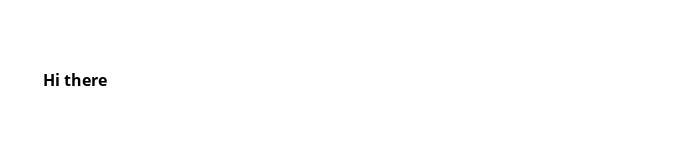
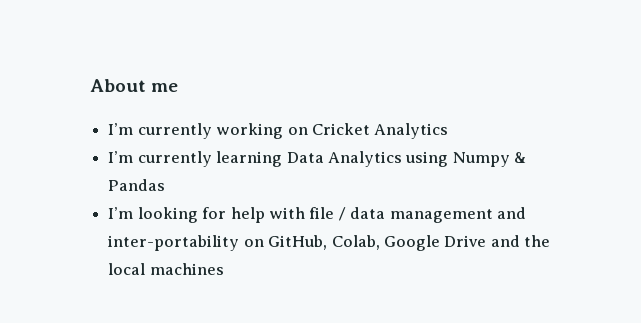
[43,73,108,86] Hi there -> [90,79,179,92] [108,123,449,139] [108,151,528,167] [108,179,166,191] [108,207,527,223] [108,235,551,251] [108,263,224,275] About me // I’m currently working on Cricket Analytics // I’m currently learning Data Analytics using Numpy & Pandas // I’m looking for help with file / data management and inter-portability on GitHub, Colab, Google Drive and the local machines

